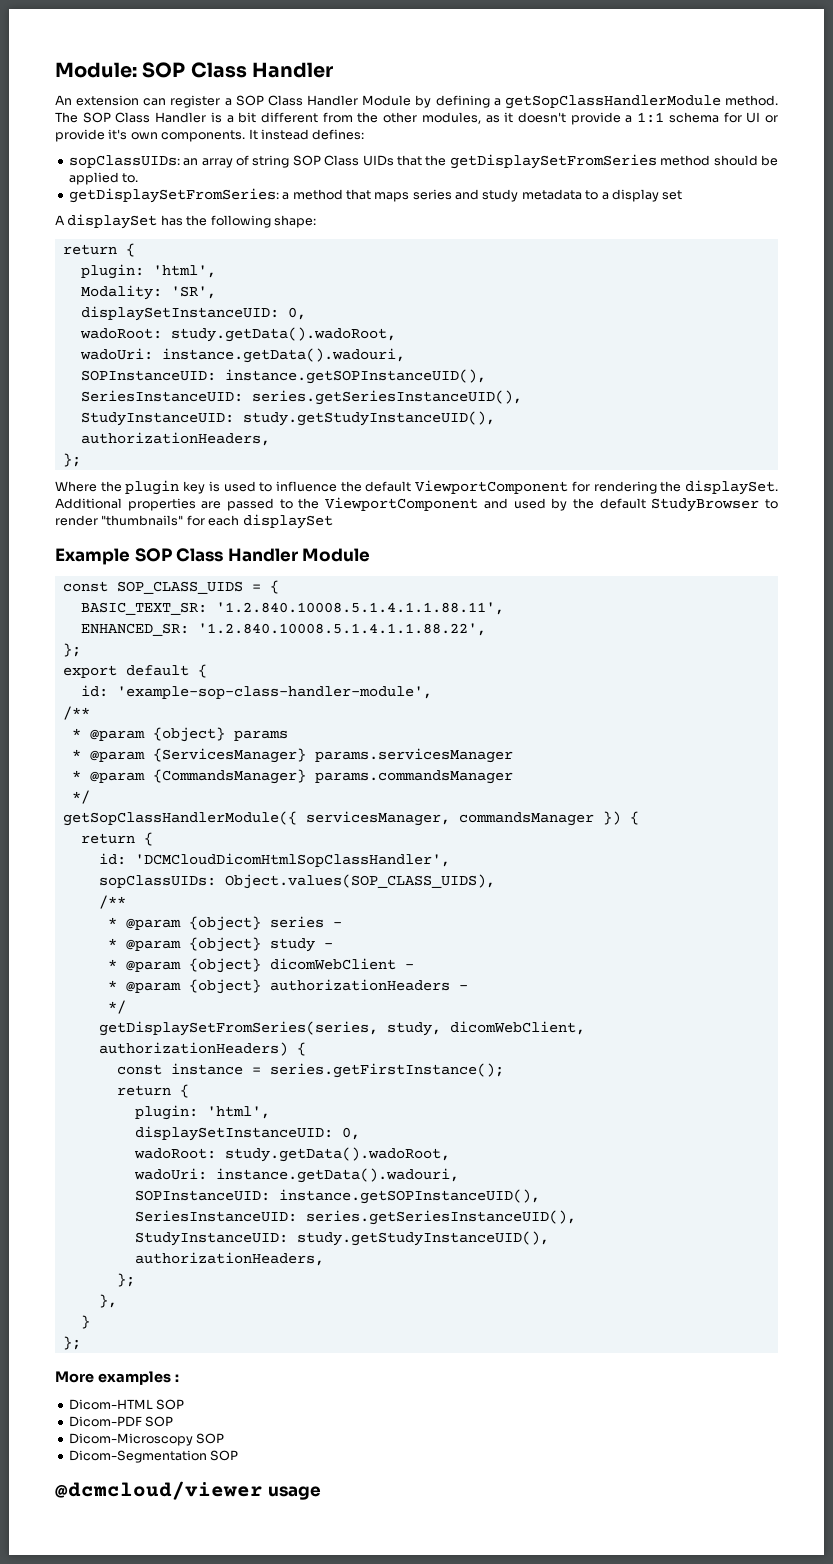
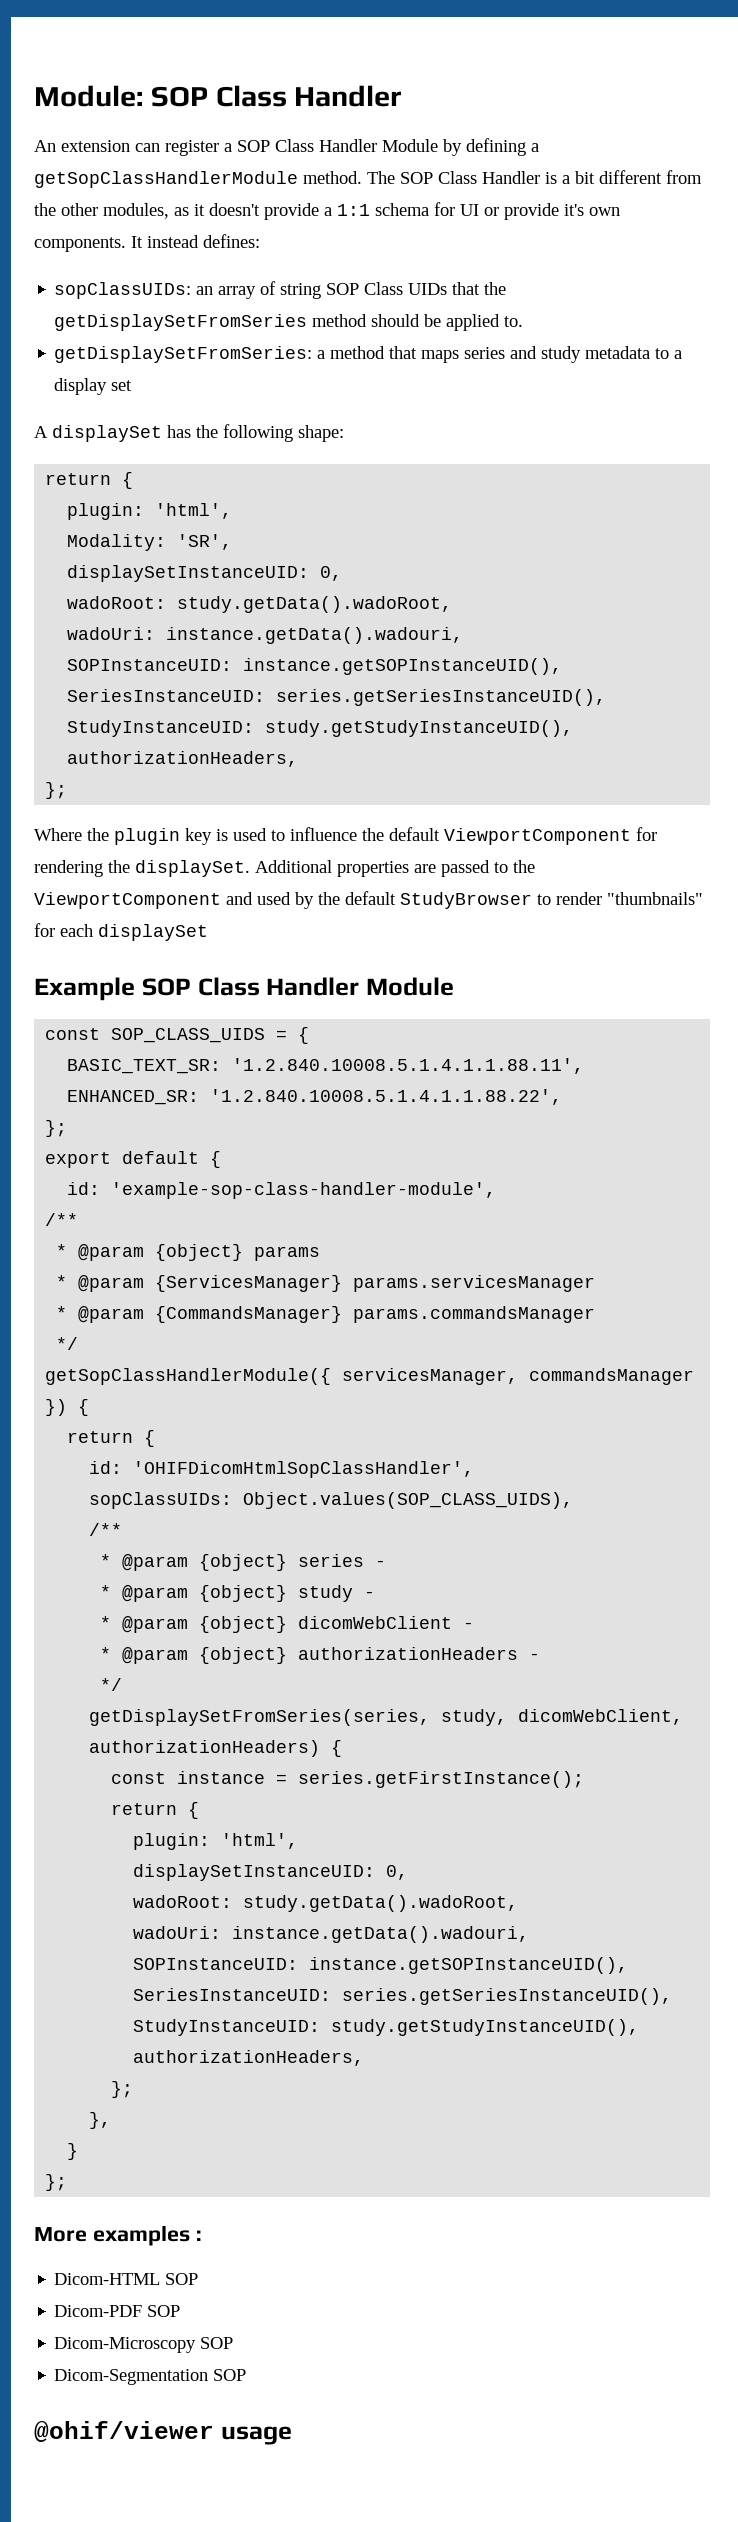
[134,853,450,867] 'DCMCloudDicomHtmlSopClassHandler', -> [133,1461,475,1478] 'OHIFDicomHtmlSopClassHandler',
[55,1481,263,1500] @dcmcloud/viewer -> [34,2421,214,2442] @ohif/viewer

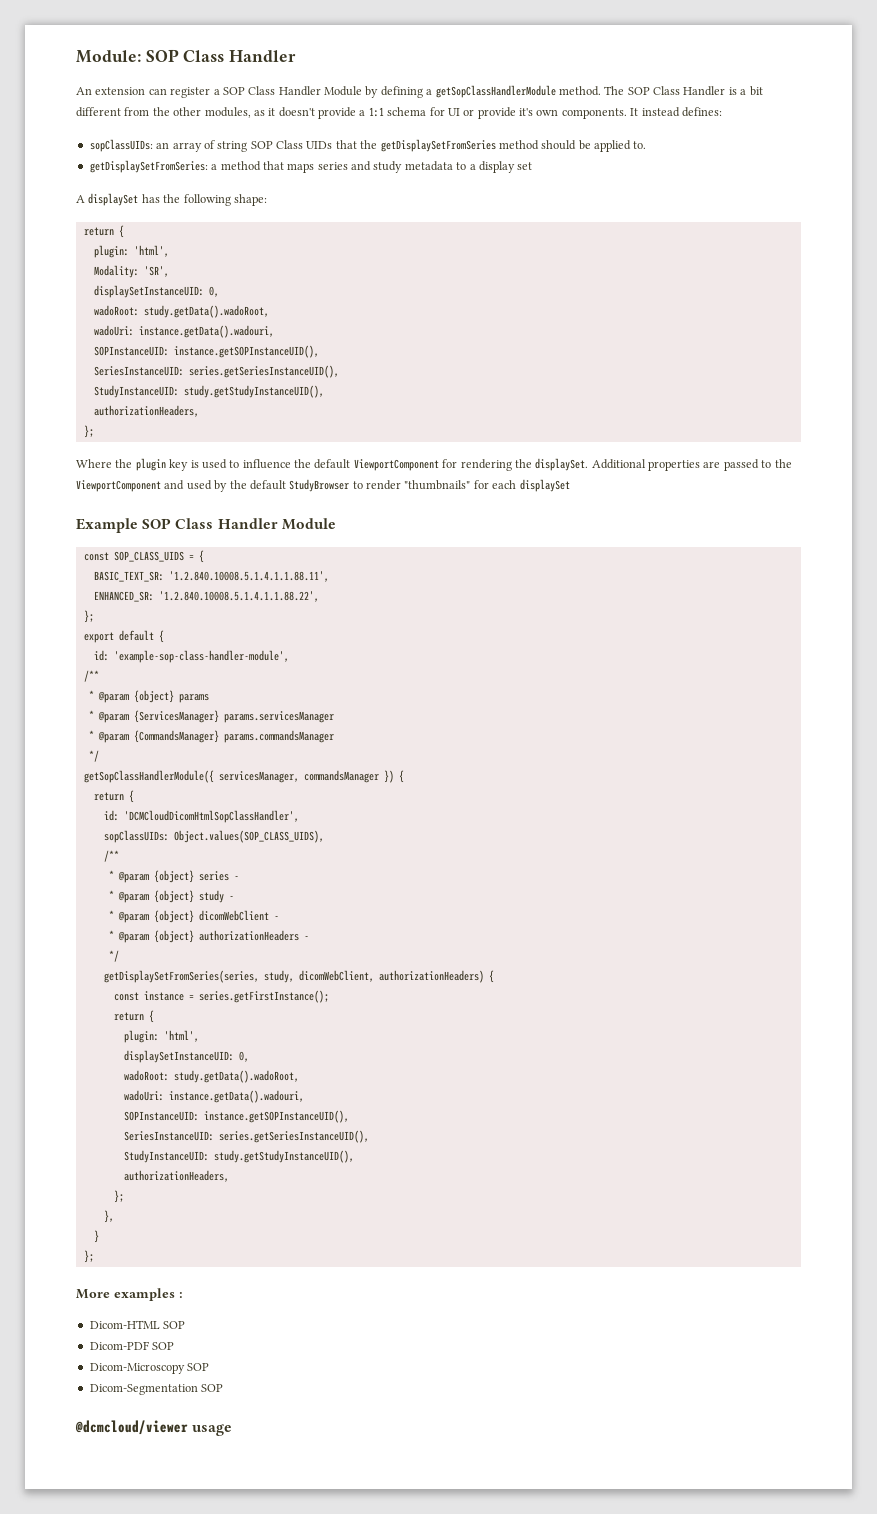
[133,1461,475,1478] 'OHIFDicomHtmlSopClassHandler', -> [123,810,299,823] 'DCMCloudDicomHtmlSopClassHandler',
[34,2421,214,2442] @ohif/viewer -> [75,1420,188,1435] @dcmcloud/viewer

